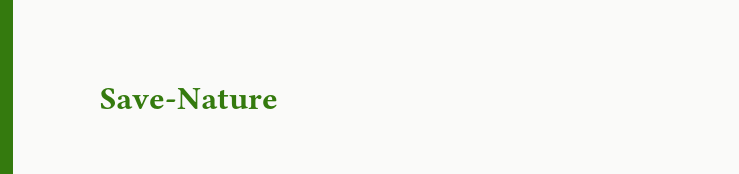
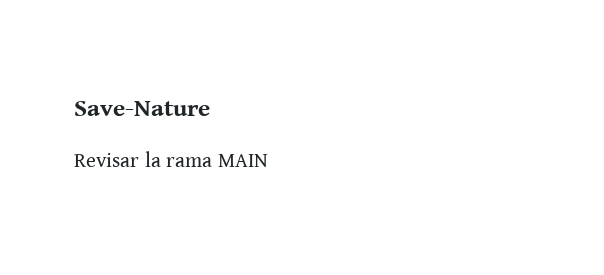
(278, 98) none -> [74,151,269,167] // Revisar la rama MAIN

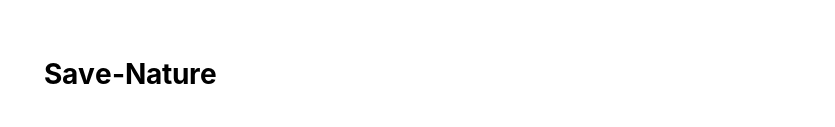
[74,151,269,167] // Revisar la rama MAIN -> (217, 73) none

